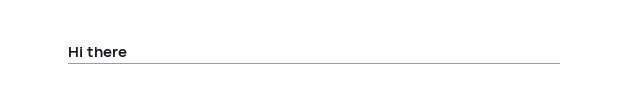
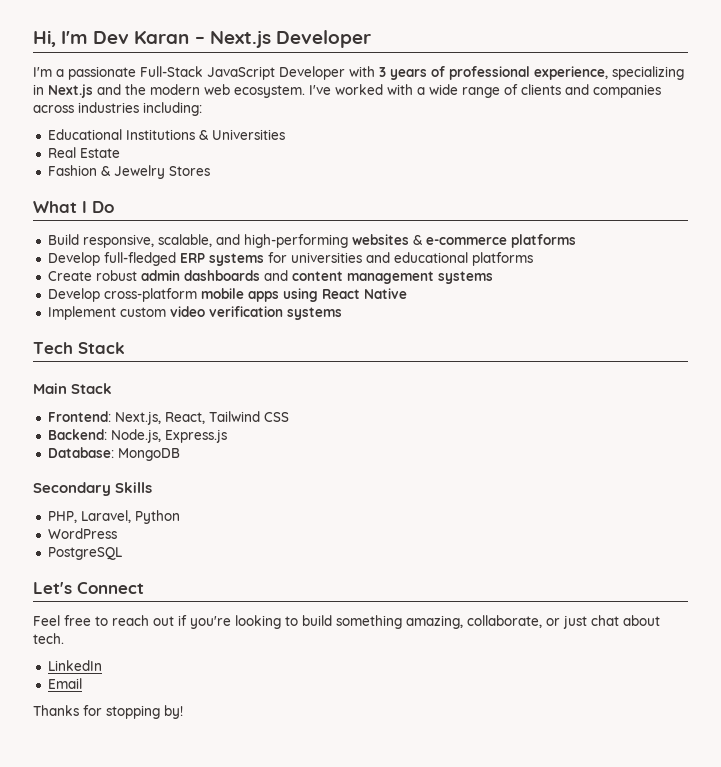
[68,47,128,57] Hi there -> [33,30,371,48] [33,66,684,80] [33,84,661,98] [33,102,202,116] [47,129,285,140] [47,147,120,158] [47,165,210,179] [33,201,114,213] [47,234,576,248] [47,252,533,266] [47,270,493,284] [47,288,407,302] [47,306,342,320] [33,342,125,354] [33,383,113,394] [47,411,289,425] [47,429,227,443] [47,447,180,461] [33,482,153,496] [47,510,180,524] [47,528,117,539] [47,547,122,560] [33,582,144,594] [33,615,660,629] [33,633,64,644] [47,660,102,671] [47,678,82,689] [33,705,183,719] Hi, I'm Dev Karan – Next.js Developer // I'm a passionate Full-Stack JavaScript Developer with 3 years of professional experience, specializing in Next.js and the modern web ecosystem. I've worked with a wide range of clients and companies across industries including: // Educational Institutions & Universities // Real Estate // Fashion & Jewelry Stores // What I Do // Build responsive, scalable, and high-performing websites & e-commerce platforms // Develop full-fledged ERP systems for universities and educational platforms // Create robust admin dashboards and content management systems // Develop cross-platform mobile apps using React Native // Implement custom video verification systems // Tech Stack // Main Stack // Frontend: Next.js, React, Tailwind CSS // Backend: Node.js, Express.js // Database: MongoDB // Secondary Skills // PHP, Laravel, Python // WordPress // PostgreSQL // Let's Connect // Feel free to reach out if you're looking to build something amazing, collaborate, or just chat about tech. // LinkedIn // Email // Thanks for stopping by!

